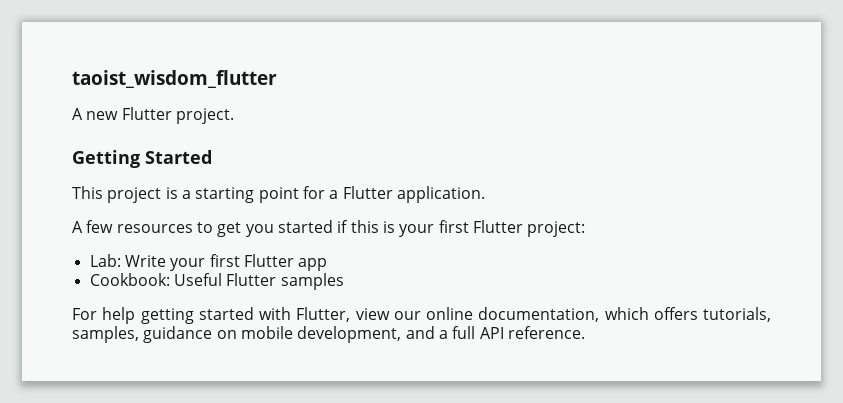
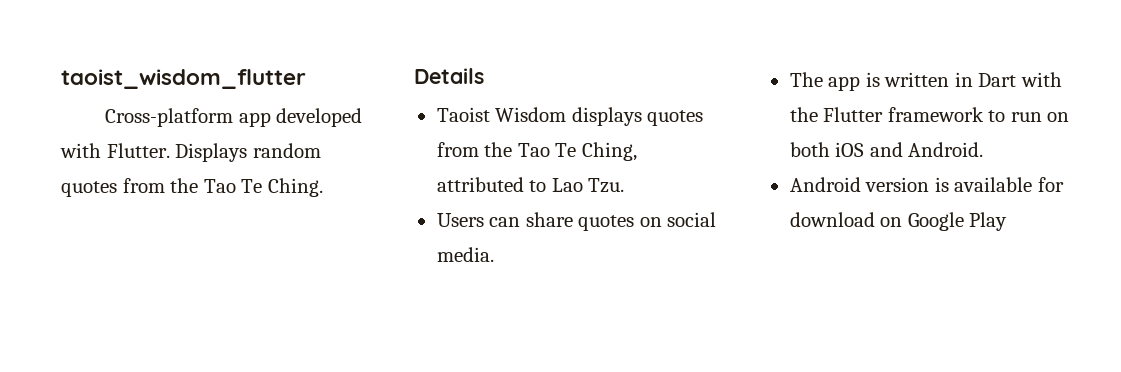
[72,107,234,124] [72,150,212,168] [72,186,485,203] [72,220,586,237] [89,254,328,271] [89,273,344,290] [72,307,771,324] [72,326,585,343] A new Flutter project. // Getting Started // This project is a starting point for a Flutter application. // A few resources to get you started if this is your first Flutter project: // Lab: Write your first Flutter app // Cookbook: Useful Flutter samples // For help getting started with Flutter, view our online documentation, which offers tutorials, samples, guidance on mobile development, and a full API reference. -> [105,108,363,127] [60,143,321,162] [61,178,323,197] [414,68,484,84] [436,107,704,126] [436,142,637,161] [436,177,625,193] [436,212,717,231] [436,247,494,262] [789,72,1062,91] [789,107,1070,122] [789,142,984,157] [789,177,1064,192] [789,212,1008,231] Cross-platform app developed with Flutter. Displays random quotes from the Tao Te Ching. // Details // Taoist Wisdom displays quotes from the Tao Te Ching, attributed to Lao Tzu. // Users can share quotes on social media. // The app is written in Dart with the Flutter framework to run on both iOS and Android. // Android version is available for download on Google Play

